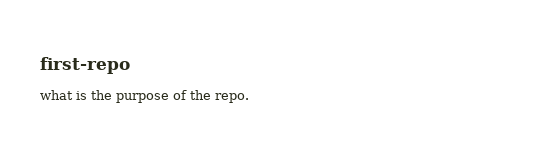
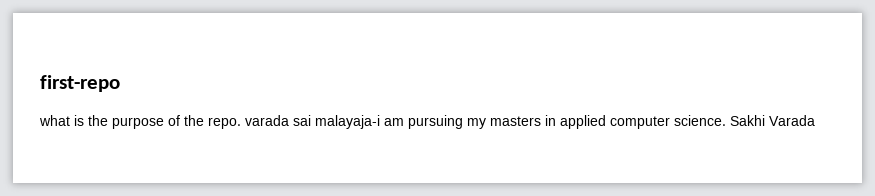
(249, 98) none -> [245,115,815,129] varada sai malayaja-i am pursuing my masters in applied computer science. Sakhi Varada

